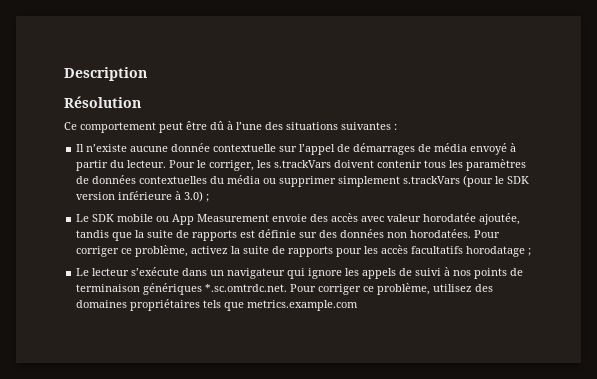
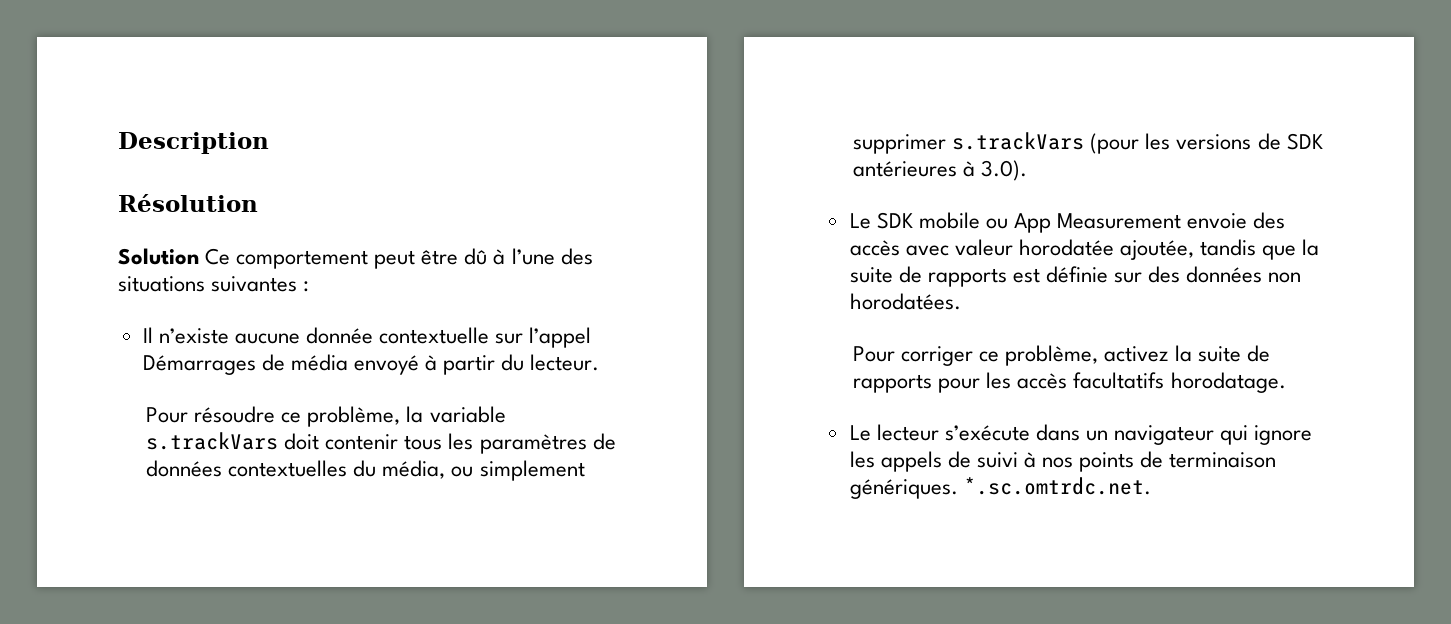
(141, 102) none -> [118,248,199,265] Solution
[337,143,416,155] de démarrages -> [142,355,256,375] Démarrages
[169,160,375,171] Pour le corriger, les s.trackVars doivent -> [146,406,506,427] [146,432,320,450] // Pour résoudre ce problème, la variable s.trackVars doit
[227,175,530,187] [76,191,210,202] média ou supprimer simplement s.trackVars (pour le SDK version inférieure à 3.0) ; -> [382,460,585,481] [853,132,1323,154] [853,160,1028,181] média, ou simplement supprimer s.trackVars (pour les versions de SDK antérieures à 3.0).
(472, 233) none -> (961, 301) //
[466,246,532,257] horodatage ; -> [1170,372,1286,393] horodatage.
[143,283,494,295] [76,299,359,311] génériques *.sc.omtrdc.net. Pour corriger ce problème, utilisez des domaines propriétaires tels que metrics.example.com -> [849,477,1151,499] génériques. *.sc.omtrdc.net.

